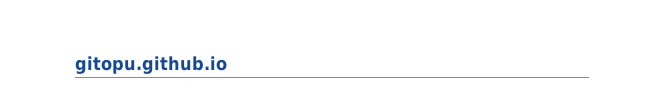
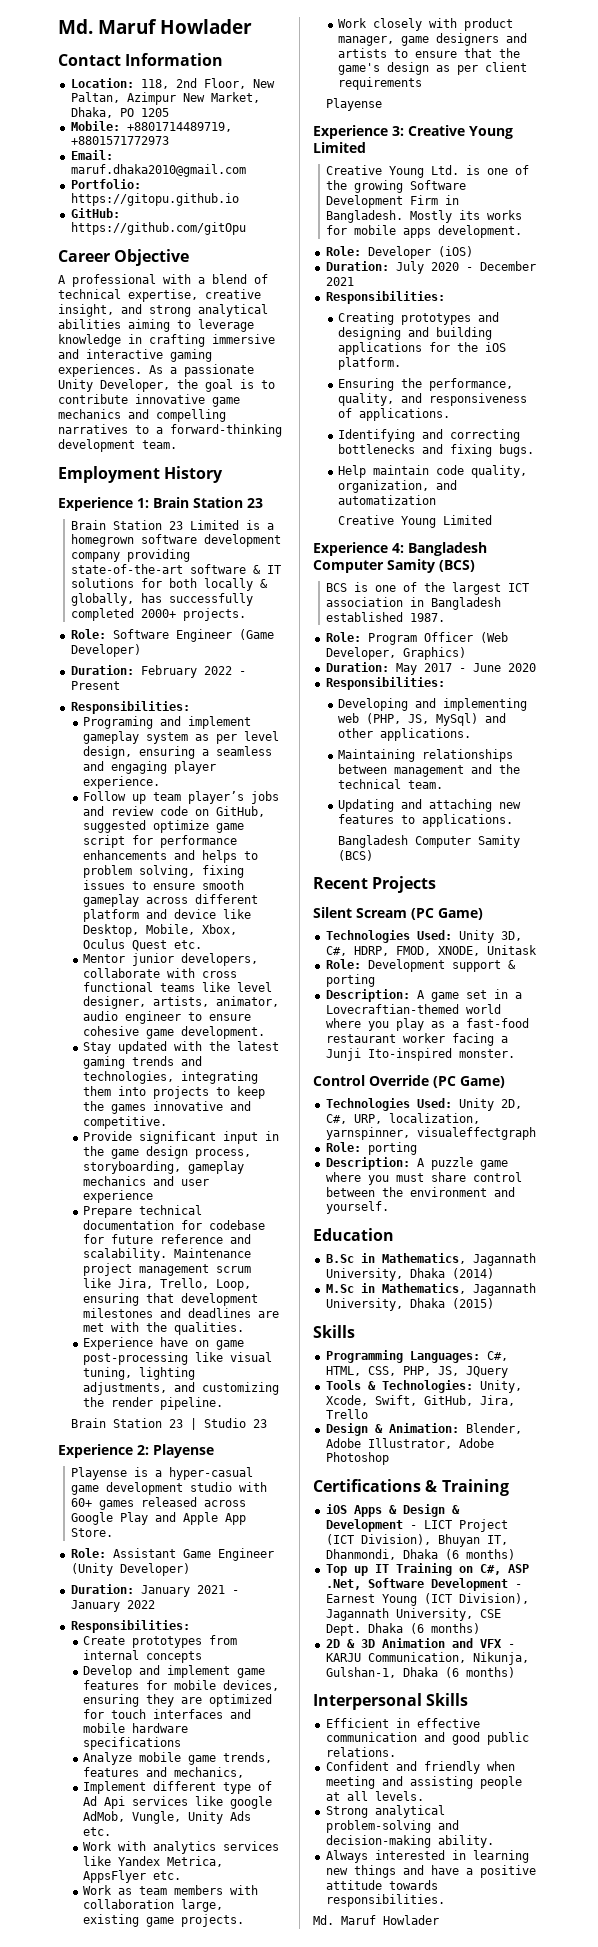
[75,56,227,74] gitopu.github.io -> [58,19,252,34] [58,53,224,66] [70,78,275,89] [70,92,260,105] [70,107,169,118] [70,121,232,132] [70,136,169,145] [70,150,113,160] [70,164,246,177] [70,179,141,189] [70,193,239,206] [70,208,120,218] [70,222,246,235] [58,249,190,266] [58,274,268,287] [58,289,261,302] [58,304,268,317] [58,319,254,332] [58,334,275,347] [58,349,212,362] [58,364,254,377] [58,379,275,392] [58,394,240,407] [58,409,226,422] [58,424,282,437] [58,439,177,452] [58,466,224,483] [58,497,263,511] [70,520,274,530] [70,534,281,547] [70,549,190,562] [70,564,281,574] [70,578,268,591] [70,593,253,606] [70,608,246,621] [70,629,274,642] [70,644,141,657] [70,665,246,678] [70,681,120,690] [70,701,190,714] [83,716,252,729] [83,731,280,744] [83,746,273,759] [83,761,217,774] [83,776,161,789] [83,791,280,804] [83,806,266,817] [83,820,245,833] [83,835,238,848] [83,850,259,863] [83,865,245,878] [83,880,245,890] [83,894,259,907] [83,909,252,922] [83,924,238,937] [83,939,203,951] [83,953,259,966] [83,968,238,978] [83,982,273,992] [83,996,280,1009] [83,1011,252,1024] [83,1026,266,1039] [83,1041,280,1054] [83,1056,203,1069] [83,1071,259,1084] [83,1086,266,1099] [83,1101,252,1114] [83,1116,168,1129] [83,1131,280,1144] [83,1146,252,1159] [83,1161,245,1174] [83,1176,210,1186] [83,1190,154,1203] [83,1205,203,1218] [83,1220,266,1230] [83,1234,252,1244] [83,1248,252,1261] [83,1263,252,1276] [83,1278,252,1291] [83,1293,259,1306] [83,1308,280,1318] [83,1322,245,1335] [83,1337,245,1350] [83,1352,273,1365] [83,1367,196,1380] [83,1382,280,1395] [83,1397,224,1410] [70,1418,267,1430] [58,1444,214,1458] [70,1467,253,1480] [70,1482,267,1495] [70,1497,246,1510] [70,1512,246,1525] [70,1528,113,1537] [70,1548,274,1561] [70,1563,190,1576] [70,1584,239,1597] [70,1600,155,1612] [70,1620,190,1633] [83,1635,238,1648] [83,1650,203,1663] [83,1665,266,1678] [83,1680,280,1691] [83,1694,273,1707] [83,1709,252,1719] [83,1723,189,1733] [83,1737,182,1750] [83,1752,273,1765] [83,1767,245,1778] [83,1781,273,1794] [83,1796,273,1809] [83,1811,252,1824] [83,1827,112,1836] [83,1841,280,1854] [83,1856,224,1867] [83,1870,182,1883] [83,1885,259,1895] [83,1899,224,1912] [83,1914,245,1927] [338,18,514,31] [338,33,528,46] [338,48,521,58] [338,62,528,75] [338,77,423,90] [325,98,382,111] [313,125,513,139] [313,142,366,153] [325,165,529,178] [325,180,466,193] [325,195,459,208] [325,210,522,223] [325,225,522,238] [325,246,473,259] [325,261,536,274] [325,277,354,286] [325,291,445,304] [338,312,500,325] [338,327,493,340] [338,342,507,355] [338,357,402,370] [338,378,514,391] [338,393,528,406] [338,408,451,421] [338,429,521,442] [338,444,535,457] [338,465,528,478] [338,480,458,493] [338,495,437,505] [338,515,493,528] [313,542,487,556] [313,559,475,573] [325,582,529,595] [325,597,501,610] [325,612,445,622] [325,632,508,645] [325,647,466,660] [325,662,536,675] [325,677,445,690] [338,698,528,711] [338,713,507,726] [338,728,472,741] [338,749,514,762] [338,764,521,777] [338,779,444,789] [338,799,522,812] [338,814,514,827] [338,835,521,848] [338,850,374,861] [313,876,437,893] [313,907,483,920] [325,930,522,943] [325,945,537,956] [325,959,516,972] [325,974,375,987] [325,989,522,1002] [325,1004,501,1014] [325,1018,529,1031] [325,1033,508,1046] [325,1048,515,1061] [313,1075,505,1088] [325,1098,522,1111] [325,1113,480,1124] [325,1127,536,1140] [325,1142,417,1155] [325,1157,508,1170] [325,1172,522,1185] [325,1187,515,1197] [325,1201,389,1214] [313,1228,394,1241] [325,1253,536,1266] [325,1268,494,1281] [325,1283,536,1296] [325,1298,494,1311] [313,1325,355,1338] [325,1350,508,1363] [325,1366,508,1378] [325,1380,522,1393] [325,1395,515,1406] [325,1409,368,1419] [325,1423,522,1436] [325,1438,494,1449] [325,1452,389,1465] [313,1479,509,1496] [325,1504,460,1517] [325,1519,508,1532] [325,1534,508,1547] [325,1549,515,1560] [325,1563,529,1576] [325,1578,522,1591] [325,1593,529,1606] [325,1608,501,1621] [325,1623,480,1636] [325,1638,515,1648] [325,1652,529,1665] [325,1667,515,1678] [313,1693,469,1710] [325,1718,480,1728] [325,1732,529,1745] [325,1747,396,1757] [325,1761,515,1774] [325,1776,522,1789] [325,1791,424,1801] [325,1805,445,1818] [325,1820,459,1833] [325,1835,494,1848] [325,1850,529,1863] [325,1865,536,1878] [325,1880,438,1890] [325,1894,445,1907] [313,1915,439,1925] Md. Maruf Howlader // Contact Information // Location: 118, 2nd Floor, New Paltan, Azimpur New Market, Dhaka, PO 1205 // Mobile: +8801714489719, +8801571772973 // Email: maruf.dhaka2010@gmail.com // Portfolio: https://gitopu.github.io // GitHub: https://github.com/gitOpu // Career Objective // A professional with a blend of technical expertise, creative insight, and strong analytical abilities aiming to leverage knowledge in crafting immersive and interactive gaming experiences. As a passionate Unity Developer, the goal is to contribute innovative game mechanics and compelling narratives to a forward-thinking development team. // Employment History // Experience 1: Brain Station 23 // Brain Station 23 Limited is a homegrown software development company providing state-of-the-art software & IT solutions for both locally & globally, has successfully completed 2000+ projects. // Role: Software Engineer (Game Developer) // Duration: February 2022 - Present // Responsibilities: // Programing and implement gameplay system as per level design, ensuring a seamless and engaging player experience. // Follow up team player’s jobs and review code on GitHub, suggested optimize game script for performance enhancements and helps to problem solving, fixing issues to ensure smooth gameplay across different platform and device like Desktop, Mobile, Xbox, Oculus Quest etc. // Mentor junior developers, collaborate with cross functional teams like level designer, artists, animator, audio engineer to ensure cohesive game development. // Stay updated with the latest gaming trends and technologies, integrating them into projects to keep the games innovative and competitive. // Provide significant input in the game design process, storyboarding, gameplay mechanics and user experience // Prepare technical documentation for codebase for future reference and scalability. Maintenance project management scrum like Jira, Trello, Loop, ensuring that development milestones and deadlines are met with the qualities. // Experience have on game post-processing like visual tuning, lighting adjustments, and customizing the render pipeline. // Brain Station 23 | Studio 23 // Experience 2: Playense // Playense is a hyper-casual game development studio with 60+ games released across Google Play and Apple App Store. // Role: Assistant Game Engineer (Unity Developer) // Duration: January 2021 - January 2022 // Responsibilities: // Create prototypes from internal concepts // Develop and implement game features for mobile devices, ensuring they are optimized for touch interfaces and mobile hardware specifications // Analyze mobile game trends, features and mechanics, // Implement different type of Ad Api services like google AdMob, Vungle, Unity Ads etc. // Work with analytics services like Yandex Metrica, AppsFlyer etc. // Work as team members with collaboration large, existing game projects. // Work closely with product manager, game designers and artists to ensure that the game's design as per client requirements // Playense // Experience 3: Creative Young Limited // Creative Young Ltd. is one of the growing Software Development Firm in Bangladesh. Mostly its works for mobile apps development. // Role: Developer (iOS) // Duration: July 2020 - December 2021 // Responsibilities: // Creating prototypes and designing and building applications for the iOS platform. // Ensuring the performance, quality, and responsiveness of applications. // Identifying and correcting bottlenecks and fixing bugs. // Help maintain code quality, organization, and automatization // Creative Young Limited // Experience 4: Bangladesh Computer Samity (BCS) // BCS is one of the largest ICT association in Bangladesh established 1987. // Role: Program Officer (Web Developer, Graphics) // Duration: May 2017 - June 2020 // Responsibilities: // Developing and implementing web (PHP, JS, MySql) and other applications. // Maintaining relationships between management and the technical team. // Updating and attaching new features to applications. // Bangladesh Computer Samity (BCS) // Recent Projects // Silent Scream (PC Game) // Technologies Used: Unity 3D, C#, HDRP, FMOD, XNODE, Unitask // Role: Development support & porting // Description: A game set in a Lovecraftian-themed world where you play as a fast-food restaurant worker facing a Junji Ito-inspired monster. // Control Override (PC Game) // Technologies Used: Unity 2D, C#, URP, localization, yarnspinner, visualeffectgraph // Role: porting // Description: A puzzle game where you must share control between the environment and yourself. // Education // B.Sc in Mathematics, Jagannath University, Dhaka (2014) // M.Sc in Mathematics, Jagannath University, Dhaka (2015) // Skills // Programming Languages: C#, HTML, CSS, PHP, JS, JQuery // Tools & Technologies: Unity, Xcode, Swift, GitHub, Jira, Trello // Design & Animation: Blender, Adobe Illustrator, Adobe Photoshop // Certifications & Training // iOS Apps & Design & Development - LICT Project (ICT Division), Bhuyan IT, Dhanmondi, Dhaka (6 months) // Top up IT Training on C#, ASP .Net, Software Development - Earnest Young (ICT Division), Jagannath University, CSE Dept. Dhaka (6 months) // 2D & 3D Animation and VFX - KARJU Communication, Nikunja, Gulshan-1, Dhaka (6 months) // Interpersonal Skills // Efficient in effective communication and good public relations. // Confident and friendly when meeting and assisting people at all levels. // Strong analytical problem-solving and decision-making ability. // Always interested in learning new things and have a positive attitude towards responsibilities. // Md. Maruf Howlader

